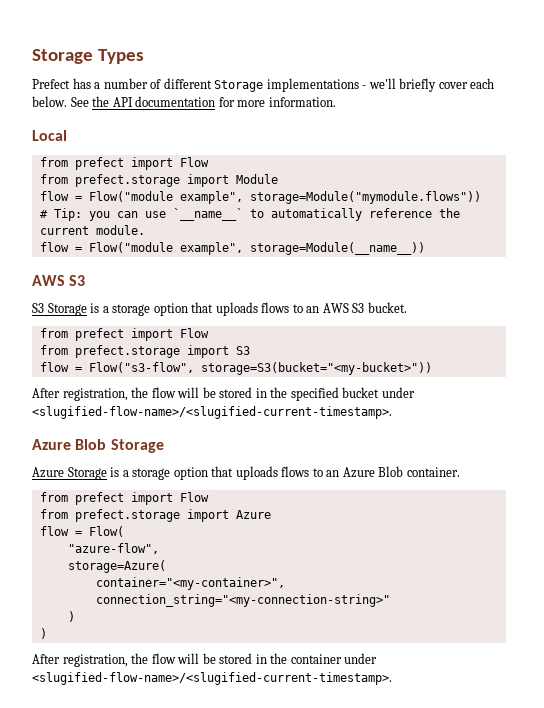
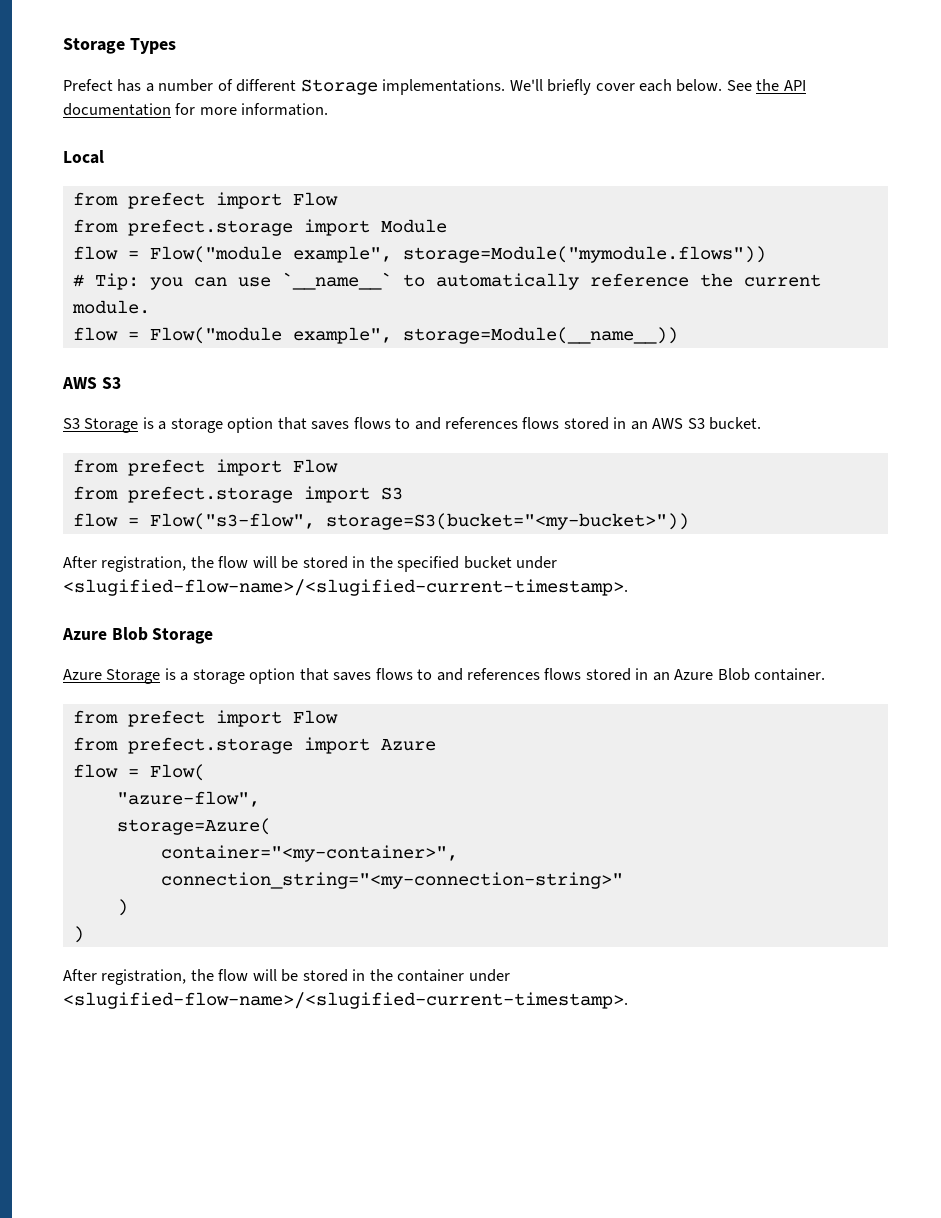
[266,78,396,92] implementations - we'll -> [382,79,543,95] implementations. We'll
[215,302,303,316] uploads flows to -> [311,417,627,430] saves flows to and references flows stored in
[235,466,323,480] uploads flows to -> [333,668,649,681] saves flows to and references flows stored in

